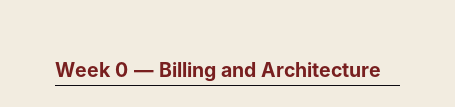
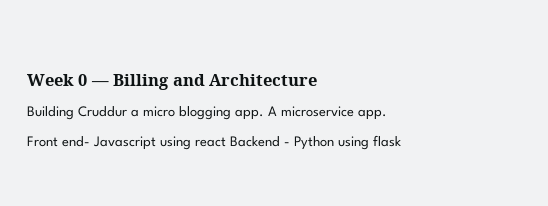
(382, 69) none -> [27,106,387,120] [27,135,401,150] // Building Cruddur a micro blogging app. A microservice app. // Front end- Javascript using react Backend - Python using flask

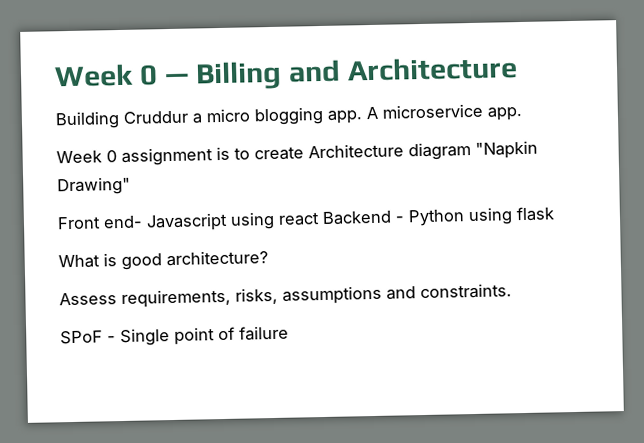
(387, 114) none -> [56,140,538,166] [57,176,131,196] // Week 0 assignment is to create Architecture diagram "Napkin Drawing"
(401, 141) none -> [58,250,268,270] [59,283,512,309] [60,325,289,347] // What is good architecture? // Assess requirements, risks, assumptions and constraints. // SPoF - Single point of failure

